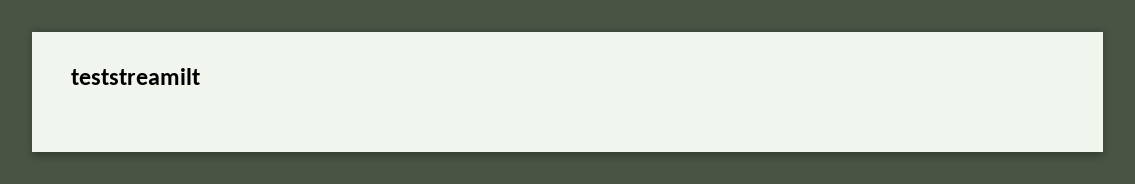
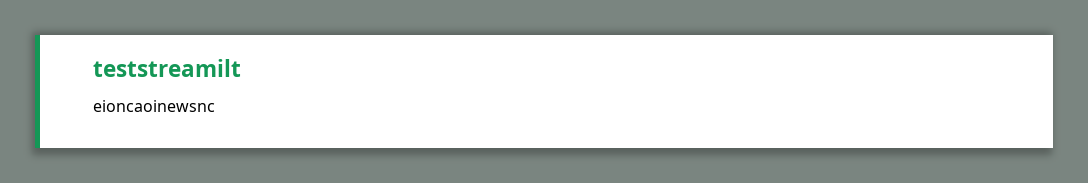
(200, 76) none -> [93,100,215,112] // eioncaoinewsnc

